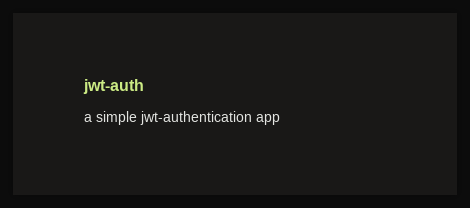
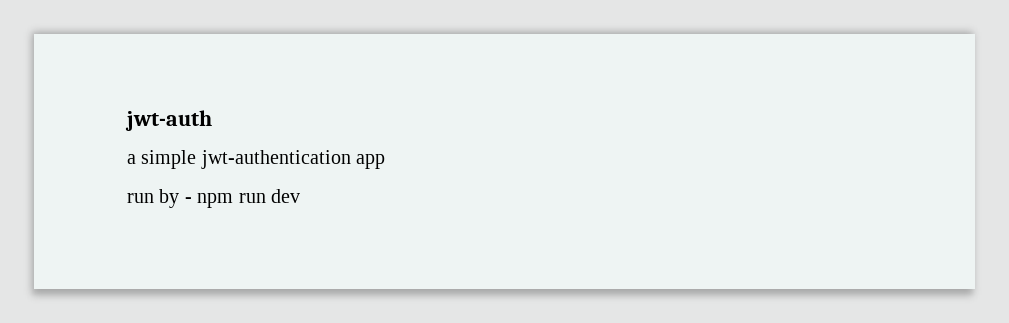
(280, 119) none -> [127,189,300,208] // run by - npm run dev

